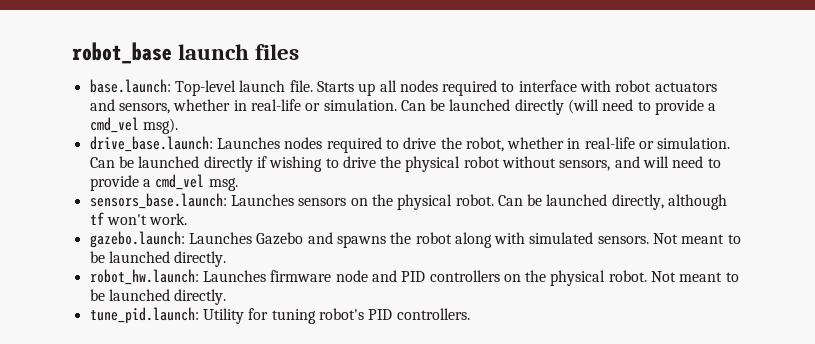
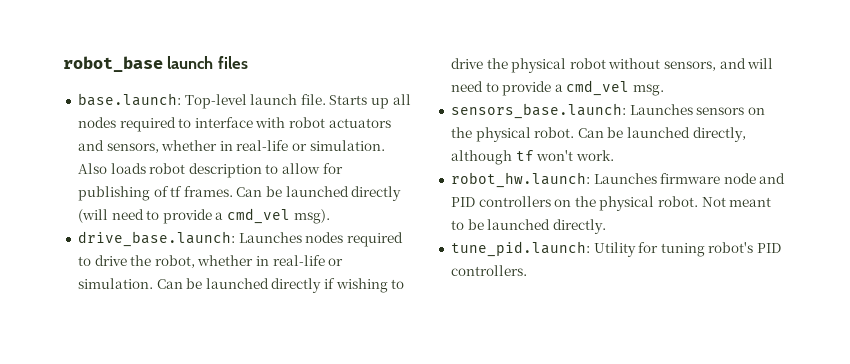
(397, 105) none -> [77,163,343,178] [77,186,233,201] Also loads robot description to allow for publishing of tf frames.
[89,231,741,248] [89,251,227,267] // gazebo.launch: Launches Gazebo and spawns the robot along with simulated sensors. Not meant to be launched directly. -> (614, 155) none

